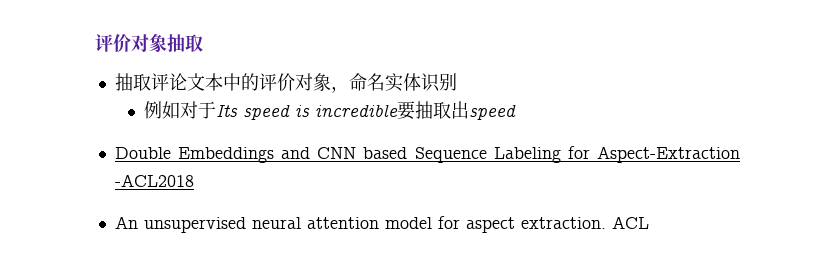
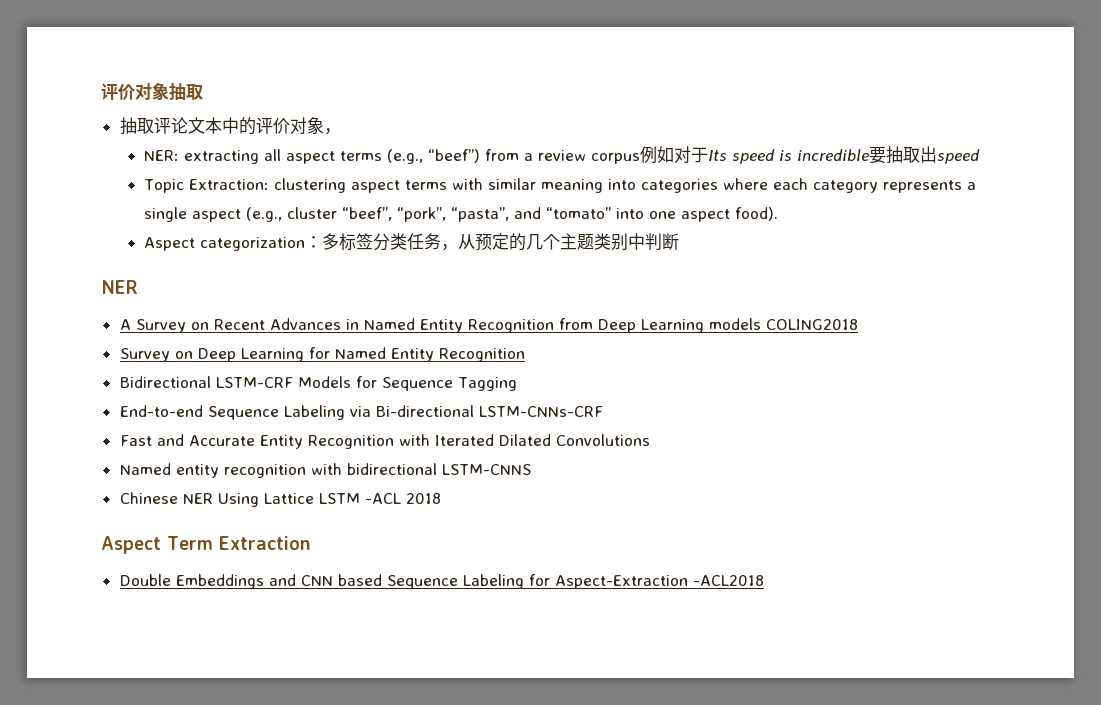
[348,73,457,92] 命名实体识别 // -> [144,149,641,164] // NER: extracting all aspect terms (e.g., “beef”) from a review corpus
(517, 112) none -> [144,178,977,193] [144,207,779,222] [144,233,680,251] [101,280,138,294] [119,318,858,333] [119,347,525,362] [119,376,517,391] [119,405,603,420] [119,434,650,449] [119,463,531,478] [119,492,441,507] [101,536,311,554] // Topic Extraction: clustering aspect terms with similar meaning into categories where each category represents a single aspect (e.g., cluster “beef”, “pork”, “pasta”, and “tomato” into one aspect food). // Aspect categorization：多标签分类任务，从预定的几个主题类别中判断 // NER // A Survey on Recent Advances in Named Entity Recognition from Deep Learning models COLING2018 // Survey on Deep Learning for Named Entity Recognition // Bidirectional LSTM-CRF Models for Sequence Tagging // End-to-end Sequence Labeling via Bi-directional LSTM-CNNs-CRF // Fast and Accurate Entity Recognition with Iterated Dilated Convolutions // Named entity recognition with bidirectional LSTM-CNNS // Chinese NER Using Lattice LSTM -ACL 2018 // Aspect Term Extraction
[114,216,649,233] // An unsupervised neural attention model for aspect extraction. ACL -> (764, 580) none

